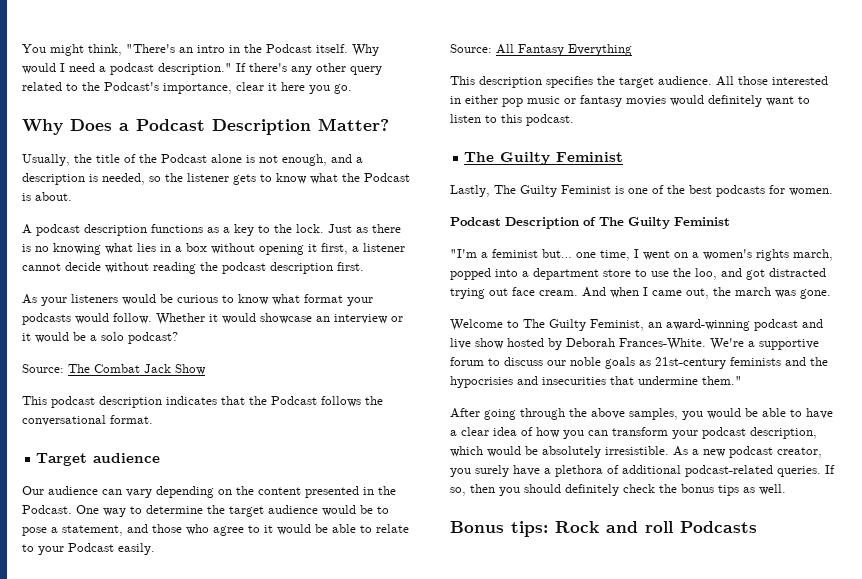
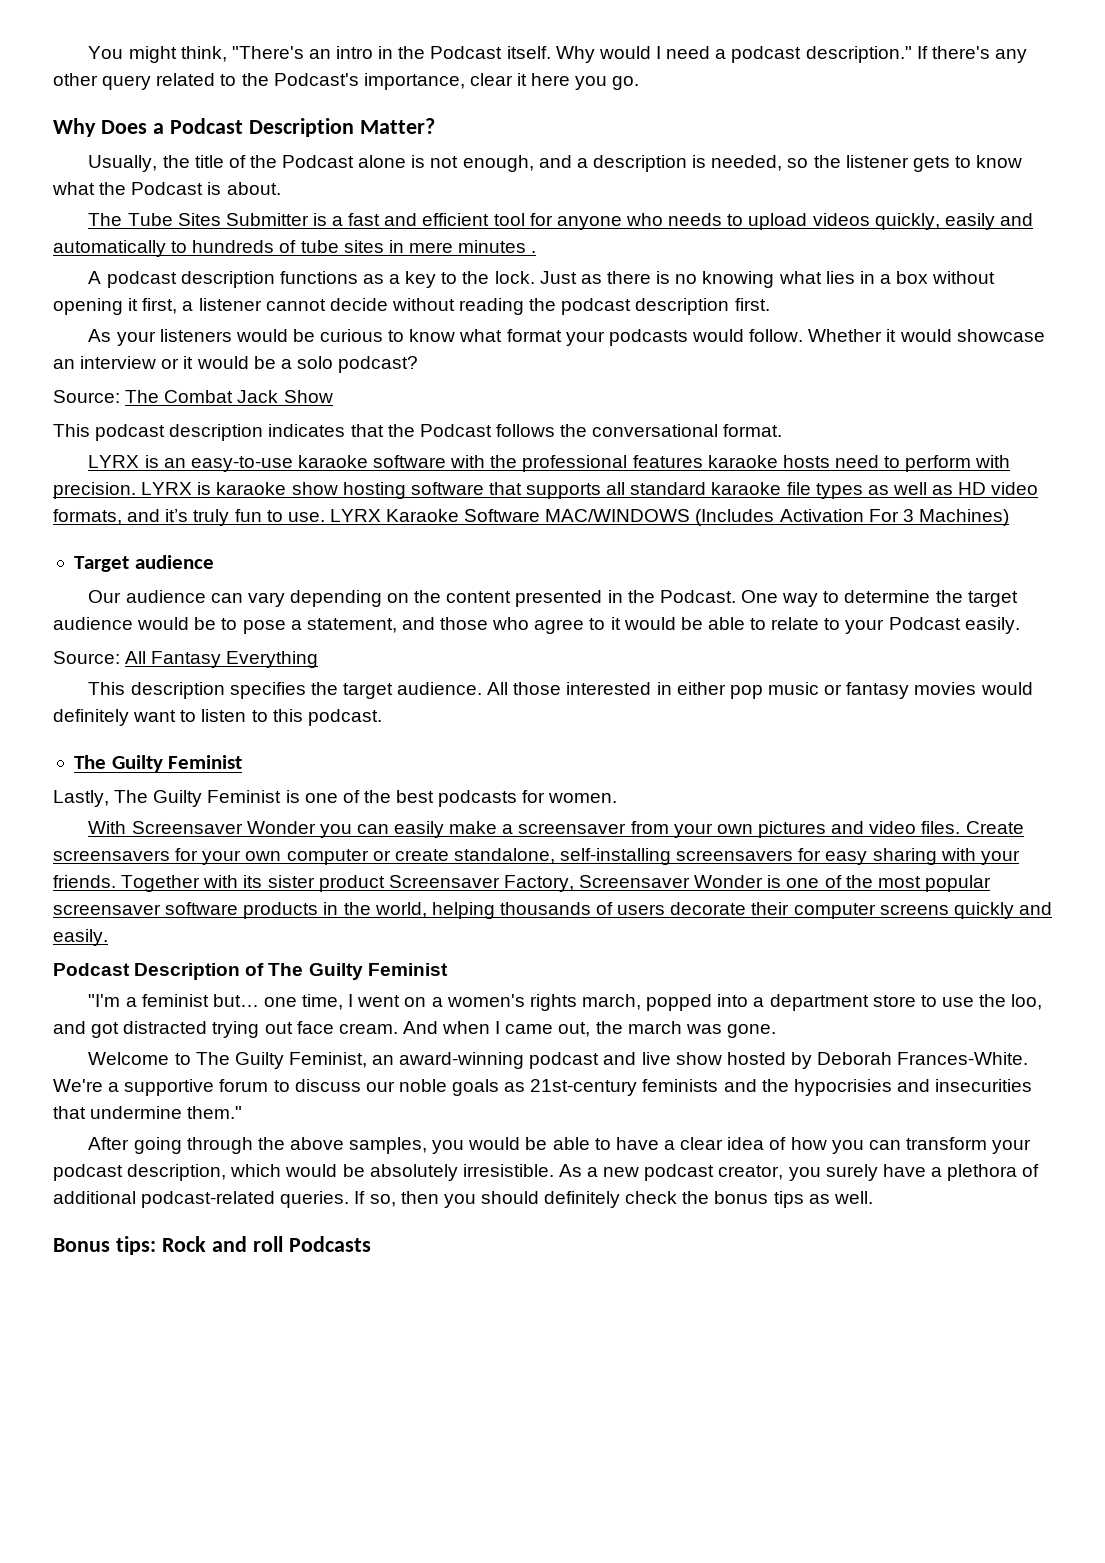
(72, 196) none -> [88,213,1033,230] [53,240,537,257] // The Tube Sites Submitter is a fast and efficient tool for anyone who needs to upload videos quickly, easily and automatically to hundreds of tube sites in mere minutes .
(153, 419) none -> [88,455,1011,472] [53,482,1039,499] [53,509,1009,526] // LYRX is an easy-to-use karaoke software with the professional features karaoke hosts need to perform with precision. LYRX is karaoke show hosting software that supports all standard karaoke file types as well as HD video formats, and it’s truly fun to use. LYRX Karaoke Software MAC/WINDOWS (Includes Activation For 3 Machines)
(833, 192) none -> [88,821,1024,838] [53,848,1020,865] [53,875,991,892] [53,902,1052,919] [53,929,108,946] // With Screensaver Wonder you can easily make a screensaver from your own pictures and video files. Create screensavers for your own computer or create standalone, self-installing screensavers for easy sharing with your friends. Together with its sister product Screensaver Factory, Screensaver Wonder is one of the most popular screensaver software products in the world, helping thousands of users decorate their computer screens quickly and easily.

